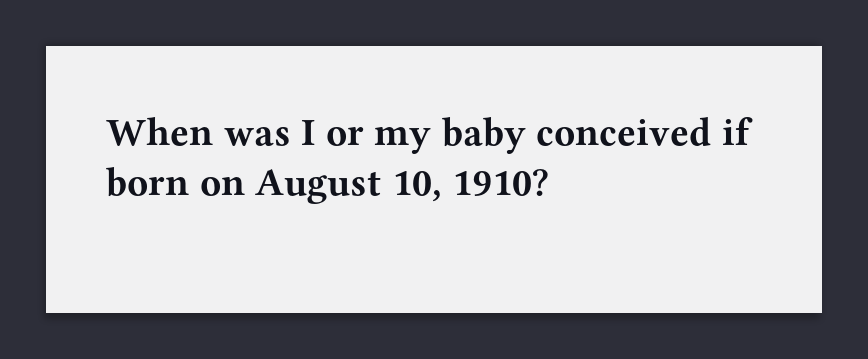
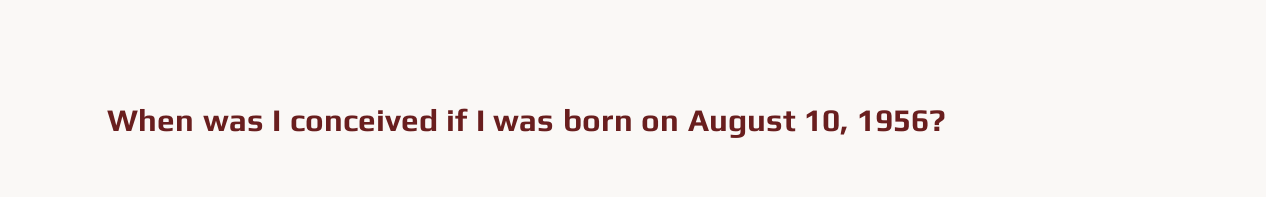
[325,117,753,154] or my baby conceived if -> [289,108,555,132] conceived if I was
[452,169,550,196] 1910? -> [856,110,946,132] 1956?

